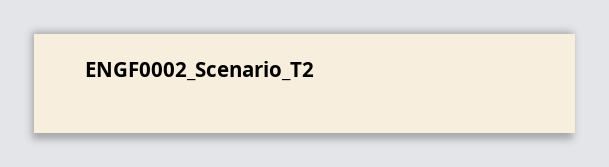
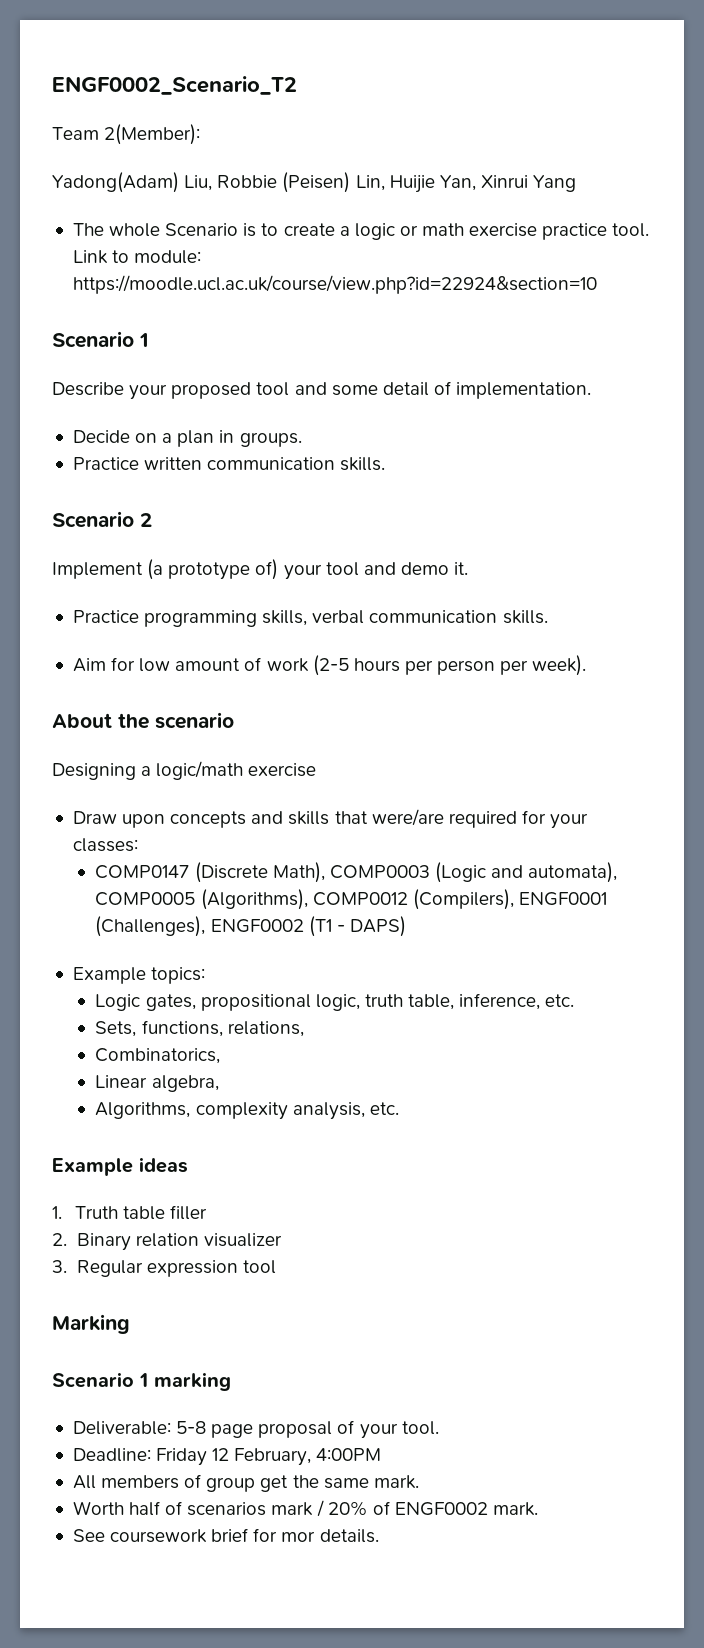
(314, 71) none -> [52,124,201,145] [52,172,577,193] [72,223,650,240] [72,250,202,264] [72,275,597,294] [52,331,149,348] [52,381,592,400] [72,430,302,447] [72,457,386,471] [52,511,152,528] [52,559,469,580] [72,610,548,627] [72,655,587,676] [52,712,234,729] [52,761,317,780] [72,809,589,829] [72,838,138,852] [95,862,618,883] [95,889,607,910] [95,916,406,937] [72,967,206,984] [95,993,575,1011] [95,1020,304,1037] [95,1048,221,1064] [95,1075,219,1092] [95,1102,399,1120] [52,1157,188,1176] [52,1205,207,1220] [52,1233,282,1251] [52,1260,276,1277] [52,1314,130,1334] [52,1372,231,1391] [72,1420,439,1439] [72,1448,382,1466] [72,1474,419,1492] [72,1500,539,1517] [72,1528,379,1543] // Team 2(Member): // Yadong(Adam) Liu, Robbie (Peisen) Lin, Huijie Yan, Xinrui Yang // The whole Scenario is to create a logic or math exercise practice tool. Link to module: https://moodle.ucl.ac.uk/course/view.php?id=22924&section=10 // Scenario 1 // Describe your proposed tool and some detail of implementation. // Decide on a plan in groups. // Practice written communication skills. // Scenario 2 // Implement (a prototype of) your tool and demo it. // Practice programming skills, verbal communication skills. // Aim for low amount of work (2-5 hours per person per week). // About the scenario // Designing a logic/math exercise // Draw upon concepts and skills that were/are required for your classes: // COMP0147 (Discrete Math), COMP0003 (Logic and automata), COMP0005 (Algorithms), COMP0012 (Compilers), ENGF0001 (Challenges), ENGF0002 (T1 - DAPS) // Example topics: // Logic gates, propositional logic, truth table, inference, etc. // Sets, functions, relations, // Combinatorics, // Linear algebra, // Algorithms, complexity analysis, etc. // Example ideas // 1. Truth table filler // 2. Binary relation visualizer // 3. Regular expression tool // Marking // Scenario 1 marking // Deliverable: 5-8 page proposal of your tool. // Deadline: Friday 12 February, 4:00PM // All members of group get the same mark. // Worth half of scenarios mark / 20% of ENGF0002 mark. // See coursework brief for mor details.

